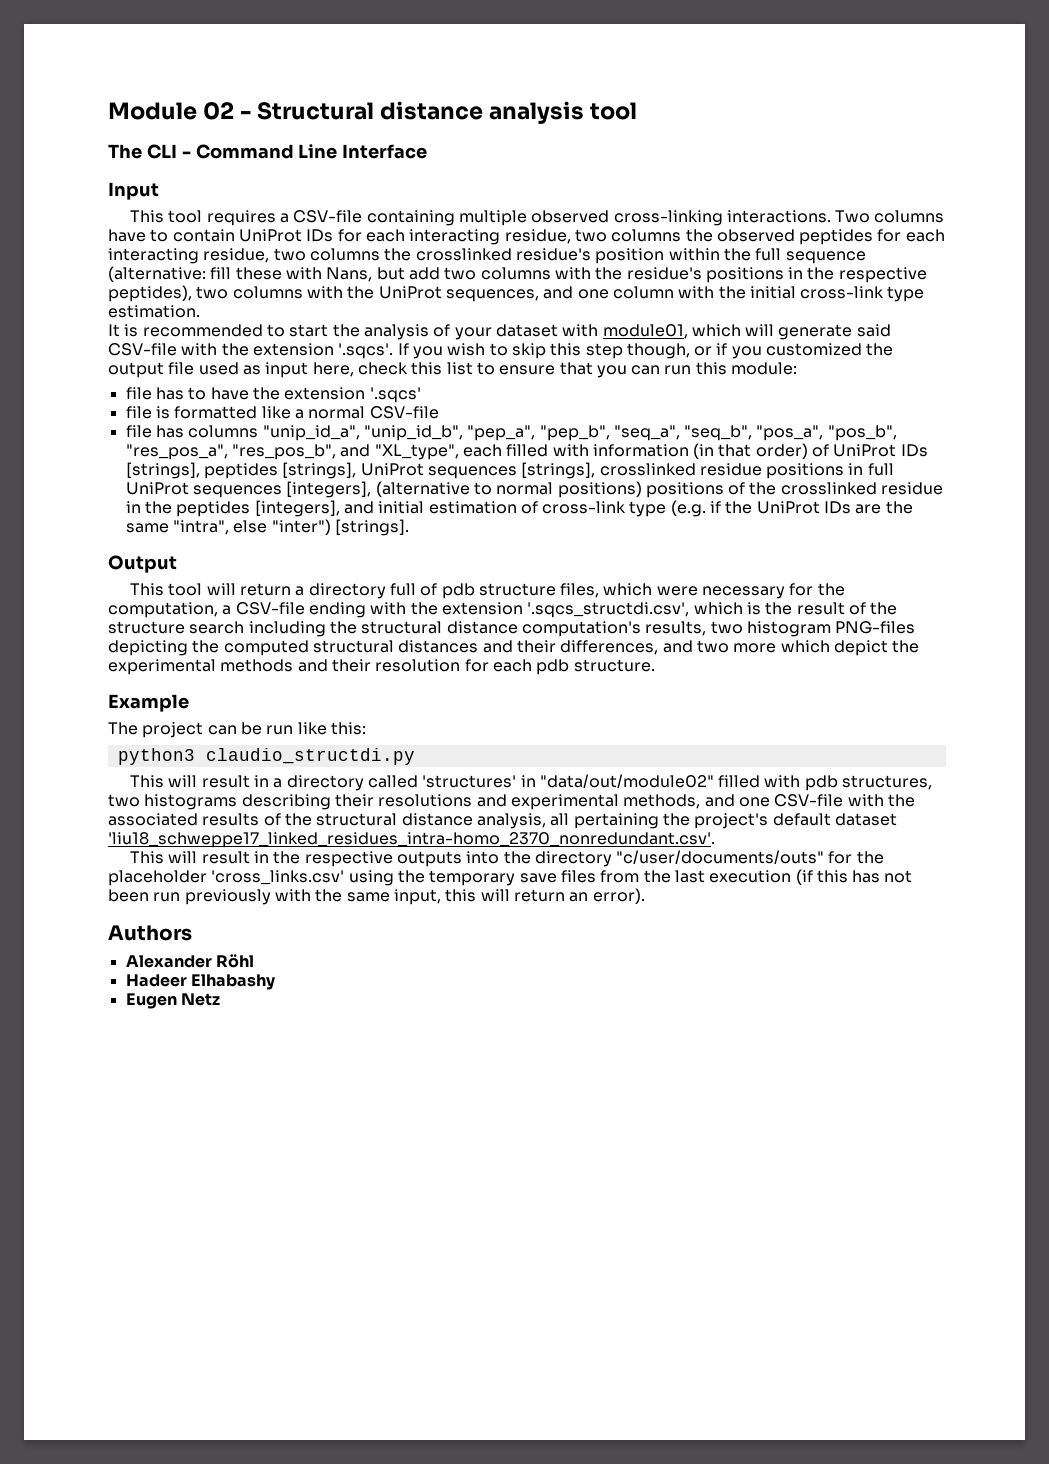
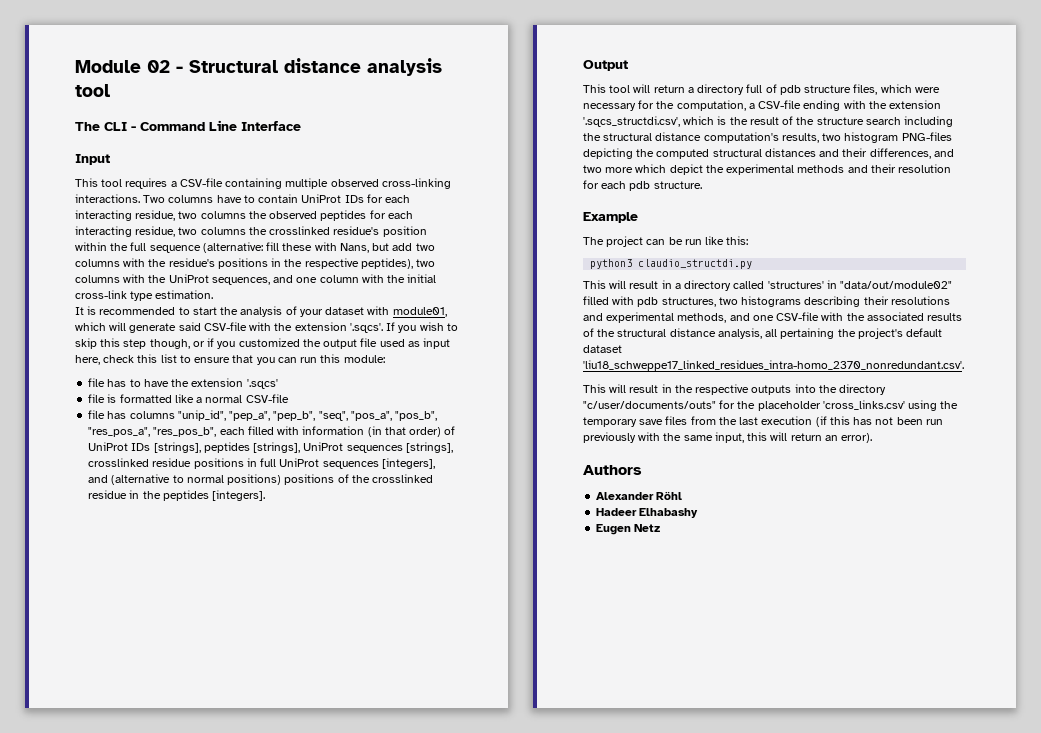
[262,425,753,441] "unip_id_a", "unip_id_b", "pep_a", "pep_b", "seq_a", "seq_b", -> [177,410,348,421] "unip_id", "pep_a", "pep_b", "seq",
[340,444,459,460] and "XL_type", -> (217, 432) none
(372, 489) none -> [88,475,109,483] and
[254,500,913,517] [125,519,409,536] [integers], and initial estimation of cross-link type (e.g. if the UniProt IDs are the same "intra", else "inter") [strings]. -> [212,490,266,501] [integers].

